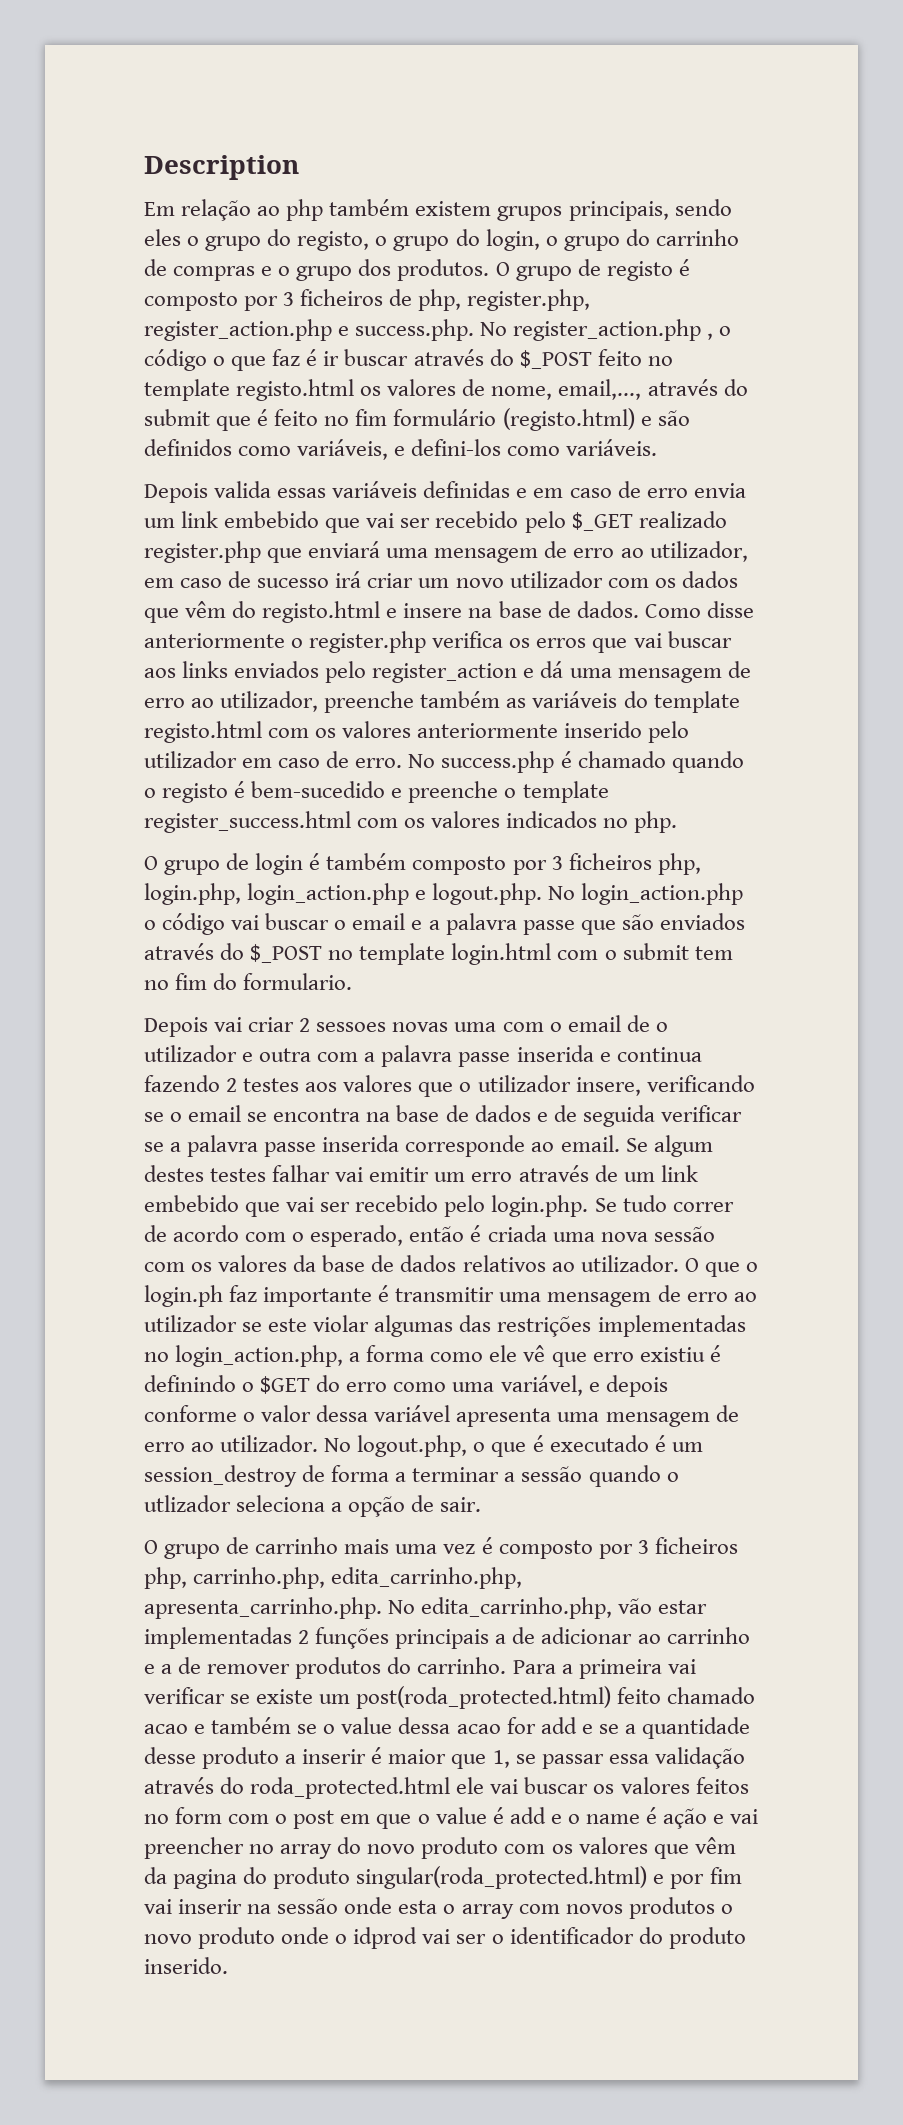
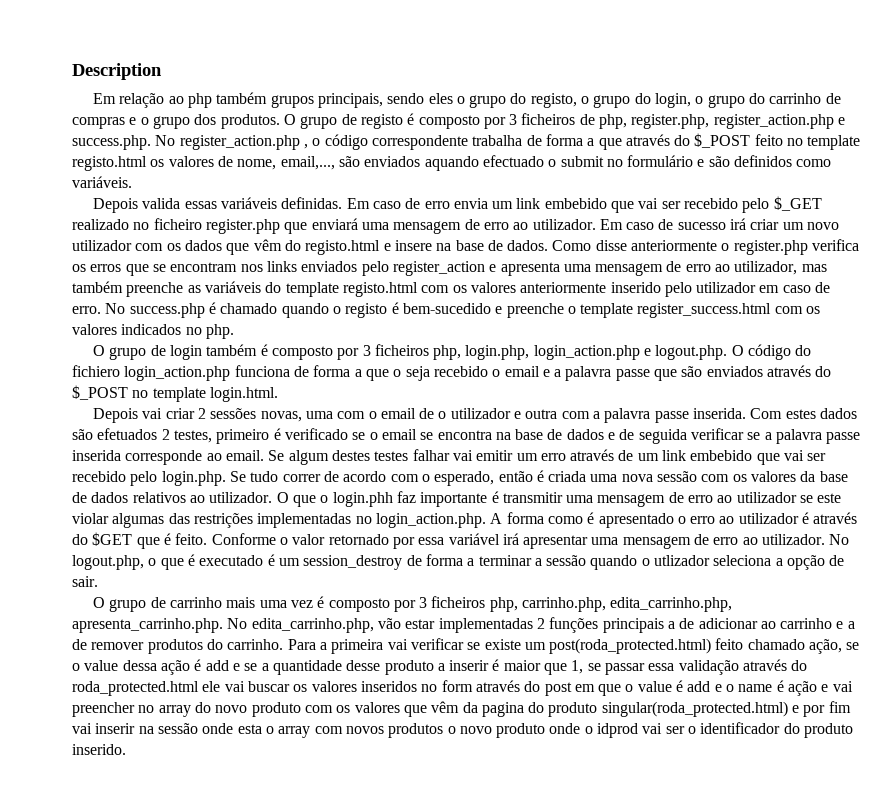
[415,201,492,216] existem -> (268, 98) none
[213,349,409,371] o que faz é ir buscar -> [371,134,622,150] correspondente trabalha de forma a que
[647,379,748,396] [144,408,690,431] [144,439,502,460] através do submit que é feito no fim formulário (registo.html) e são definidos como variáveis, e defini-los -> [338,155,793,171] são enviados aquando efectuado o submit no formulário e são definidos
[423,481,564,498] definidas e em -> [281,197,370,209] definidas. Em
(727, 519) none -> [133,218,202,230] no ficheiro
[649,541,748,562] [144,578,174,588] utilizador, em -> [532,219,623,230] utilizador. Em
[633,631,732,648] [144,668,176,678] vai buscar aos -> [152,262,263,272] se encontram nos
[540,661,751,683] [144,691,501,713] dá uma mensagem de erro ao utilizador, preenche também -> [500,261,827,276] [72,281,184,297] apresenta uma mensagem de erro ao utilizador, mas também preenche
[309,853,407,870] é também -> [206,344,268,356] também é
[548,883,744,905] [144,913,330,935] No login_action.php o código vai buscar -> [731,344,812,360] [72,365,488,381] O código do fichiero login_action.php funciona de forma a que o seja recebido
[451,943,733,965] [144,973,353,990] login.html com o submit tem no fim do formulario. -> [209,387,278,402] login.html.
[316,1022,449,1032] sessoes novas -> [210,408,302,422] sessões novas,
[516,1045,702,1062] [144,1075,755,1097] inserida e continua fazendo 2 testes aos valores que o utilizador insere, verificando -> [693,408,857,419] [72,428,348,444] inserida. Com estes dados são efetuados 2 testes, primeiro é verificado
[144,1285,223,1307] login.ph -> [332,492,393,507] login.phh
[175,1345,721,1367] [144,1375,668,1397] [144,1405,552,1427] login_action.php, a forma como ele vê que erro existiu é definindo o $GET do erro como uma variável, e depois conforme o valor dessa variável apresenta -> [375,512,858,528] [72,532,589,549] login_action.php. A forma como é apresentado o erro ao utilizador é através do $GET que é feito. Conforme o valor retornado por essa variável irá apresentar
[144,1717,292,1734] acao e também -> [809,639,843,654] ação,
[456,1717,536,1734] acao for -> [160,659,202,675] ação é
[695,1777,749,1794] feitos -> [360,681,417,692] inseridos
[228,1814,288,1824] com o -> [475,680,541,692] através do

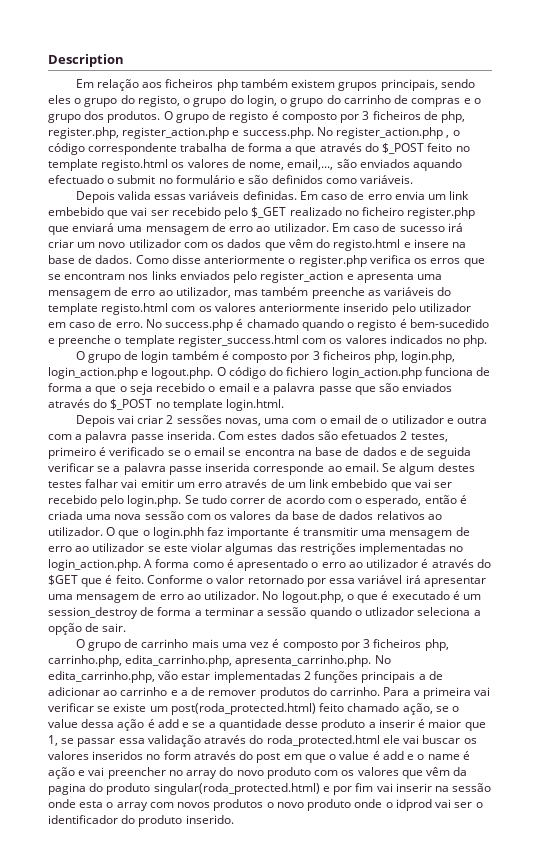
[168,96,184,104] ao -> [142,79,214,88] aos ficheiros
(268, 98) none -> [291,79,336,88] existem

